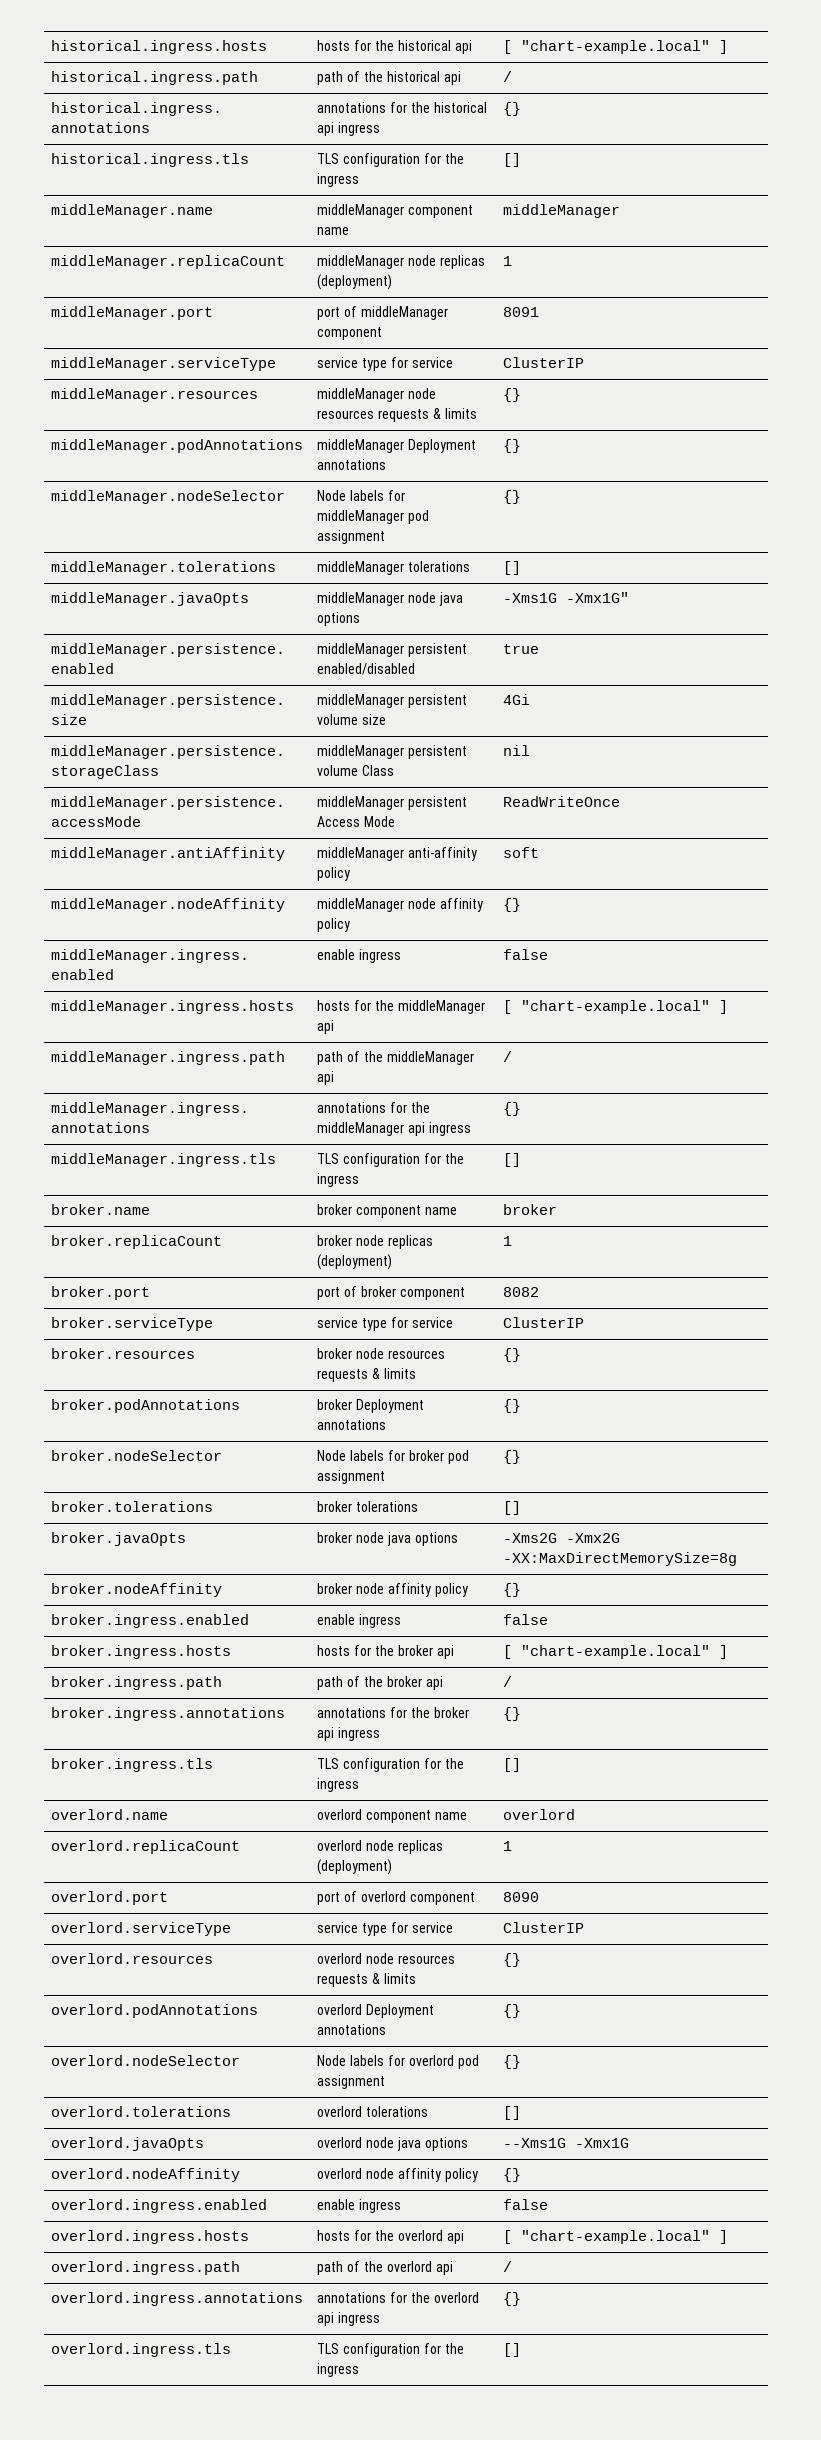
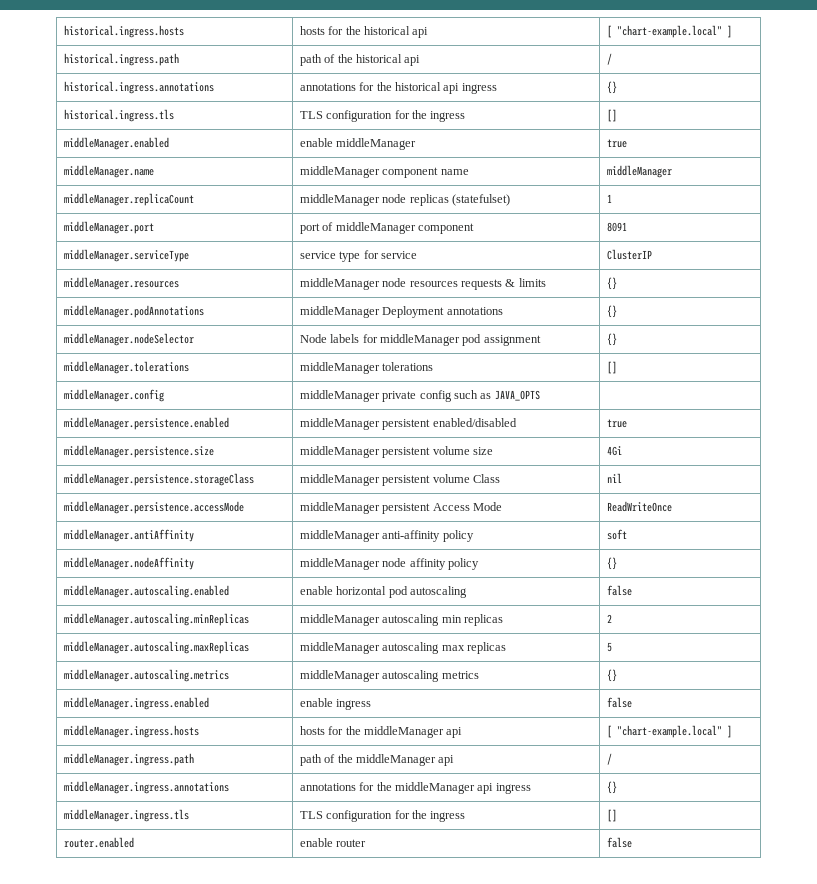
(522, 160) none -> [63,137,169,150] [299,138,417,150] [606,139,627,148] // middleManager.enabled | enable middleManager | true
[317,274,393,290] (deployment) -> [452,194,511,206] (statefulset)
[51,592,250,606] [317,592,464,606] [317,612,361,626] [503,592,630,603] middleManager.javaOpts | middleManager node java options | -Xms1G -Xmx1G" -> [63,389,164,402] [299,390,540,402] middleManager.config | middleManager private config such as JAVA_OPTS |
(522, 905) none -> [63,585,229,598] [299,586,468,598] [606,585,632,596] [63,613,249,626] [299,614,504,626] [606,614,612,623] [63,641,249,654] [299,642,507,654] [606,642,612,652] [63,669,229,682] [299,670,479,682] [606,669,617,682] // middleManager.autoscaling.enabled | enable horizontal pod autoscaling | false // middleManager.autoscaling.minReplicas | middleManager autoscaling min replicas | 2 // middleManager.autoscaling.maxReplicas | middleManager autoscaling max replicas | 5 // middleManager.autoscaling.metrics | middleManager autoscaling metrics | {}
[51,1204,151,1215] [317,1204,458,1218] [503,1204,558,1215] [51,1235,223,1249] [317,1235,434,1249] [317,1254,393,1270] [503,1236,513,1246] [51,1286,151,1300] [317,1286,465,1300] [503,1287,540,1297] [51,1317,214,1331] [317,1317,453,1331] [503,1317,585,1328] [51,1348,196,1359] [317,1348,446,1359] [317,1368,417,1382] [503,1348,522,1362] [51,1399,241,1413] [317,1399,425,1413] [317,1419,387,1430] [503,1399,522,1413] [51,1450,223,1461] [317,1450,469,1464] [317,1470,386,1484] [503,1450,522,1464] [51,1501,214,1512] [317,1501,419,1512] [503,1501,522,1515] [51,1532,187,1546] [317,1532,458,1546] [503,1533,621,1543] [503,1552,738,1566] [51,1583,223,1597] [317,1583,468,1597] [503,1583,522,1597] [51,1614,250,1628] [317,1614,402,1628] [503,1614,549,1625] [51,1645,232,1659] [317,1645,454,1659] [503,1645,729,1659] [51,1676,223,1690] [317,1676,443,1690] [503,1676,513,1687] [51,1707,286,1721] [317,1707,469,1718] [317,1727,381,1741] [503,1707,522,1721] [51,1758,214,1772] [317,1758,464,1772] [317,1778,360,1792] [503,1758,522,1772] [51,1809,169,1820] [317,1809,468,1823] [503,1809,576,1820] [51,1840,241,1854] [317,1840,444,1854] [317,1859,393,1875] [503,1841,513,1851] [51,1891,169,1905] [317,1891,475,1905] [503,1892,540,1902] [51,1922,232,1936] [317,1922,453,1936] [503,1922,585,1933] [51,1953,214,1964] [317,1953,456,1964] [317,1973,417,1987] [503,1953,522,1967] [51,2004,259,2018] [317,2004,435,2018] [317,2024,387,2035] [503,2004,522,2018] [51,2055,241,2066] [317,2055,479,2069] [317,2075,386,2089] [503,2055,522,2069] [51,2106,232,2117] [317,2106,429,2117] [503,2106,522,2120] [51,2137,205,2151] [317,2137,468,2151] [503,2138,630,2148] [51,2168,241,2182] [317,2168,478,2182] [503,2168,522,2182] [51,2199,268,2213] [317,2199,402,2213] [503,2199,549,2210] [51,2230,250,2244] [317,2230,464,2244] [503,2230,729,2244] [51,2261,241,2275] [317,2261,453,2275] [503,2261,513,2272] [51,2292,304,2306] [317,2292,479,2303] [317,2312,381,2326] [503,2292,522,2306] [51,2343,232,2357] [317,2343,464,2357] [317,2363,360,2377] [503,2343,522,2357] broker.name | broker component name | broker // broker.replicaCount | broker node replicas (deployment) | 1 // broker.port | port of broker component | 8082 // broker.serviceType | service type for service | ClusterIP // broker.resources | broker node resources requests & limits | {} // broker.podAnnotations | broker Deployment annotations | {} // broker.nodeSelector | Node labels for broker pod assignment | {} // broker.tolerations | broker tolerations | [] // broker.javaOpts | broker node java options | -Xms2G -Xmx2G -XX:MaxDirectMemorySize=8g // broker.nodeAffinity | broker node affinity policy | {} // broker.ingress.enabled | enable ingress | false // broker.ingress.hosts | hosts for the broker api | [ "chart-example.local" ] // broker.ingress.path | path of the broker api | / // broker.ingress.annotations | annotations for the broker api ingress | {} // broker.ingress.tls | TLS configuration for the ingress | [] // overlord.name | overlord component name | overlord // overlord.replicaCount | overlord node replicas (deployment) | 1 // overlord.port | port of overlord component | 8090 // overlord.serviceType | service type for service | ClusterIP // overlord.resources | overlord node resources requests & limits | {} // overlord.podAnnotations | overlord Deployment annotations | {} // overlord.nodeSelector | Node labels for overlord pod assignment | {} // overlord.tolerations | overlord tolerations | [] // overlord.javaOpts | overlord node java options | --Xms1G -Xmx1G // overlord.nodeAffinity | overlord node affinity policy | {} // overlord.ingress.enabled | enable ingress | false // overlord.ingress.hosts | hosts for the overlord api | [ "chart-example.local" ] // overlord.ingress.path | path of the overlord api | / // overlord.ingress.annotations | annotations for the overlord api ingress | {} // overlord.ingress.tls | TLS configuration for the ingress | [] -> [63,837,134,848] [299,838,367,847] [606,837,632,848] router.enabled | enable router | false

